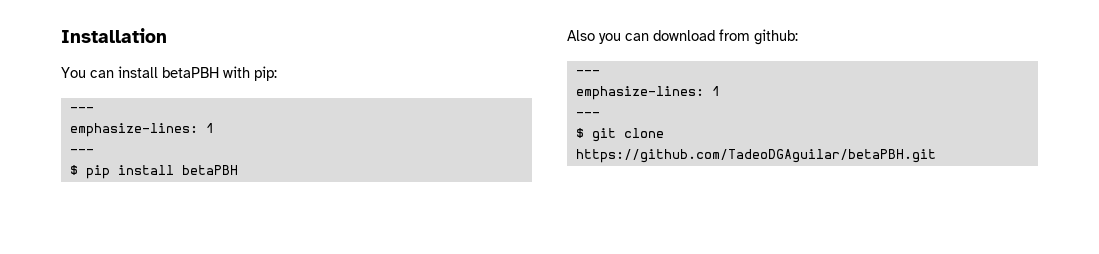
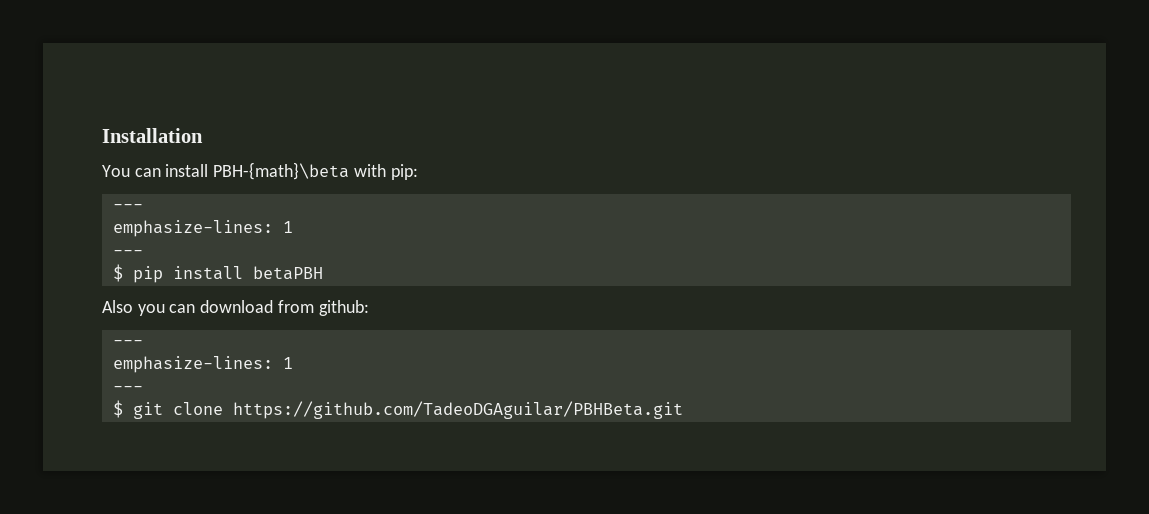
[162,67,219,78] betaPBH -> [213,162,350,180] PBH-{math}\beta
[575,149,936,163] https://github.com/TadeoDGAguilar/betaPBH.git -> [232,401,683,419] https://github.com/TadeoDGAguilar/PBHBeta.git

